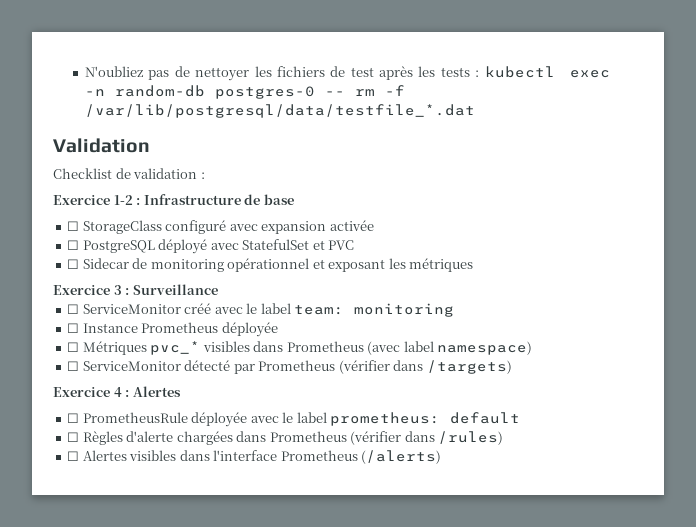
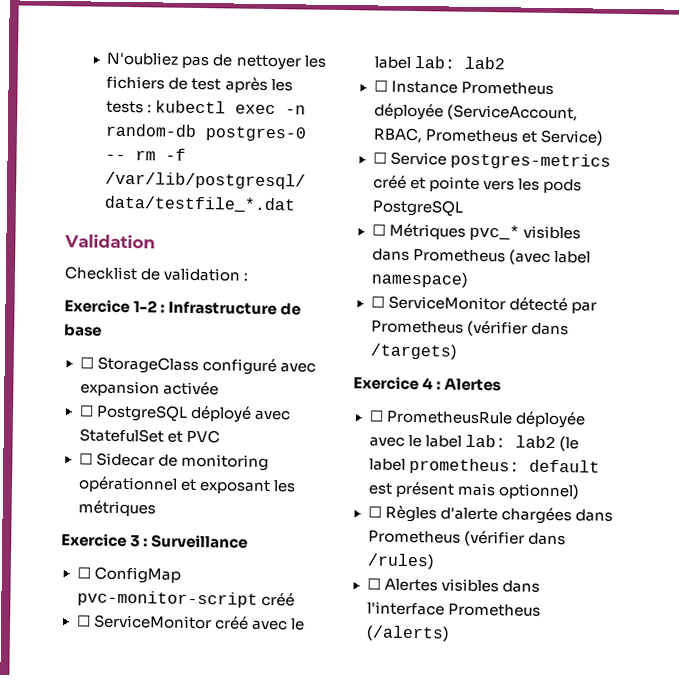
(218, 289) none -> [76,566,181,584] [76,590,295,608] // ☐ ConfigMap pvc-monitor-script créé
[294,303,455,317] team: monitoring -> [413,56,505,70] lab: lab2
(278, 329) none -> [446,104,578,122] [372,127,603,146] [372,151,611,170] [372,174,582,194] [371,199,463,217] (ServiceAccount, RBAC, Prometheus et Service) // ☐ Service postgres-metrics créé et pointe vers les pods PostgreSQL
[330,412,521,426] prometheus: default -> [464,434,579,452] [368,457,600,475] [367,480,580,500] lab: lab2 (le label prometheus: default est présent mais optionnel)

